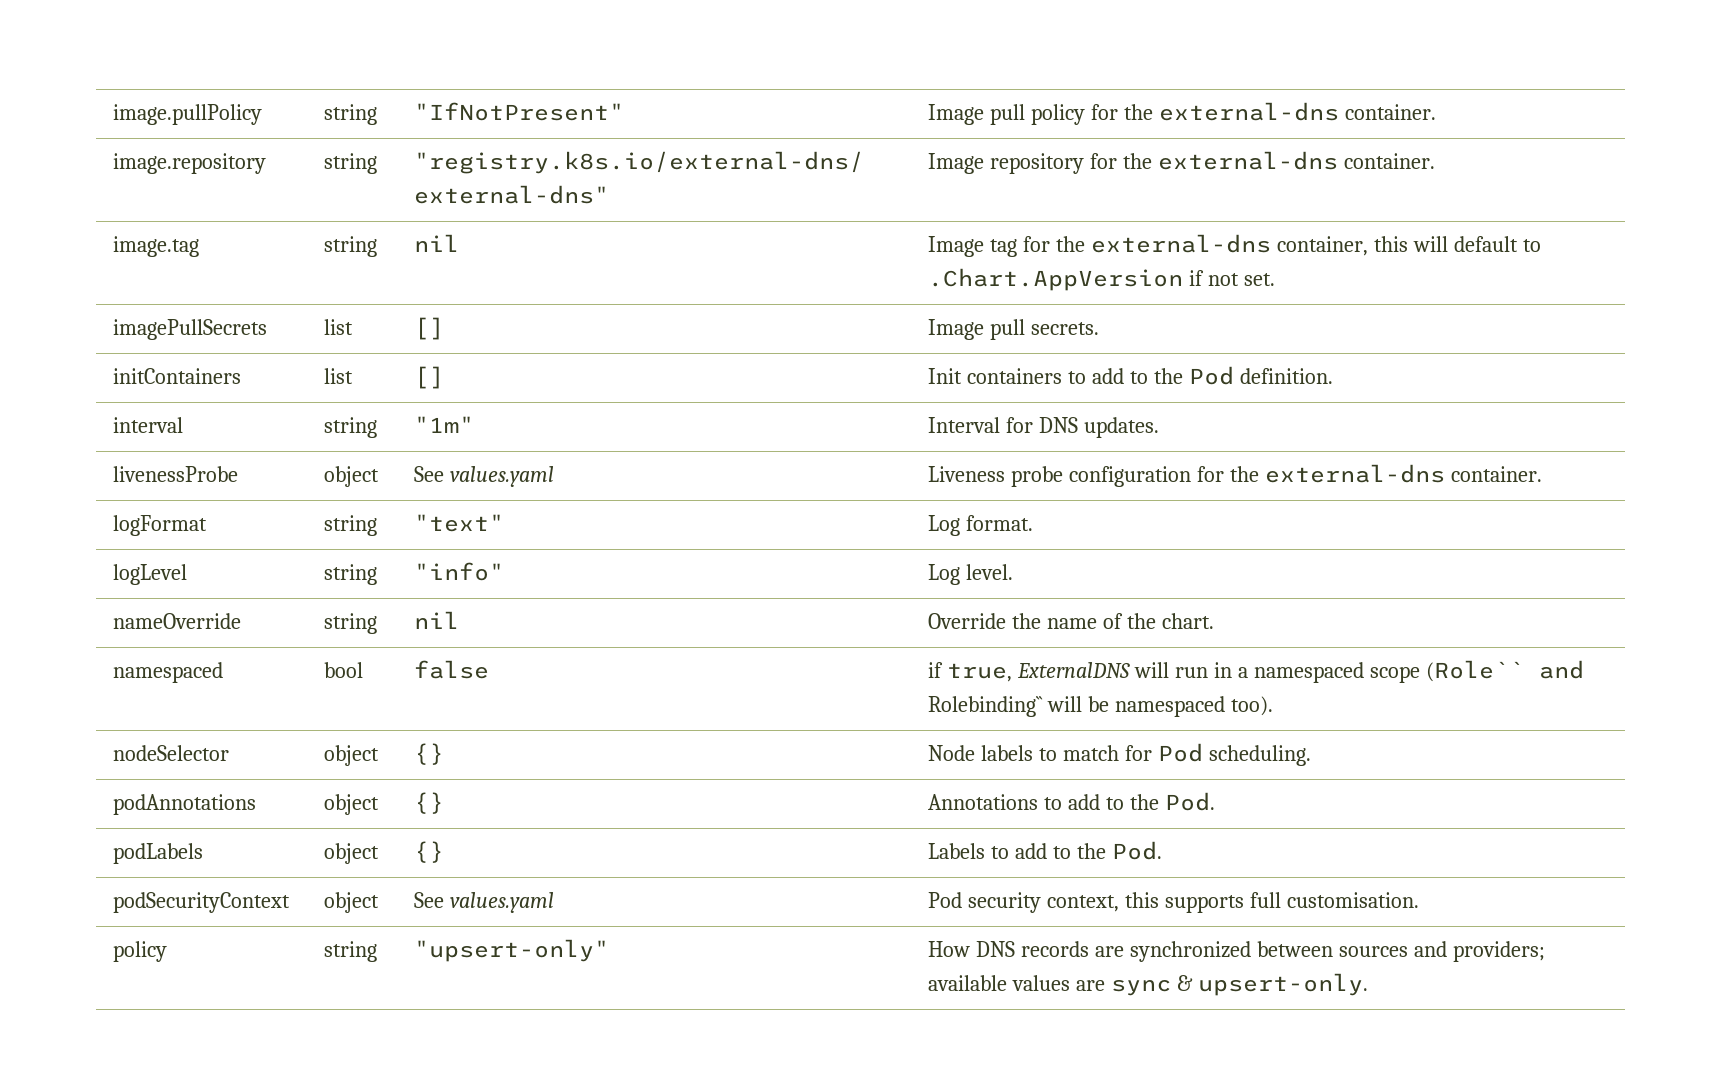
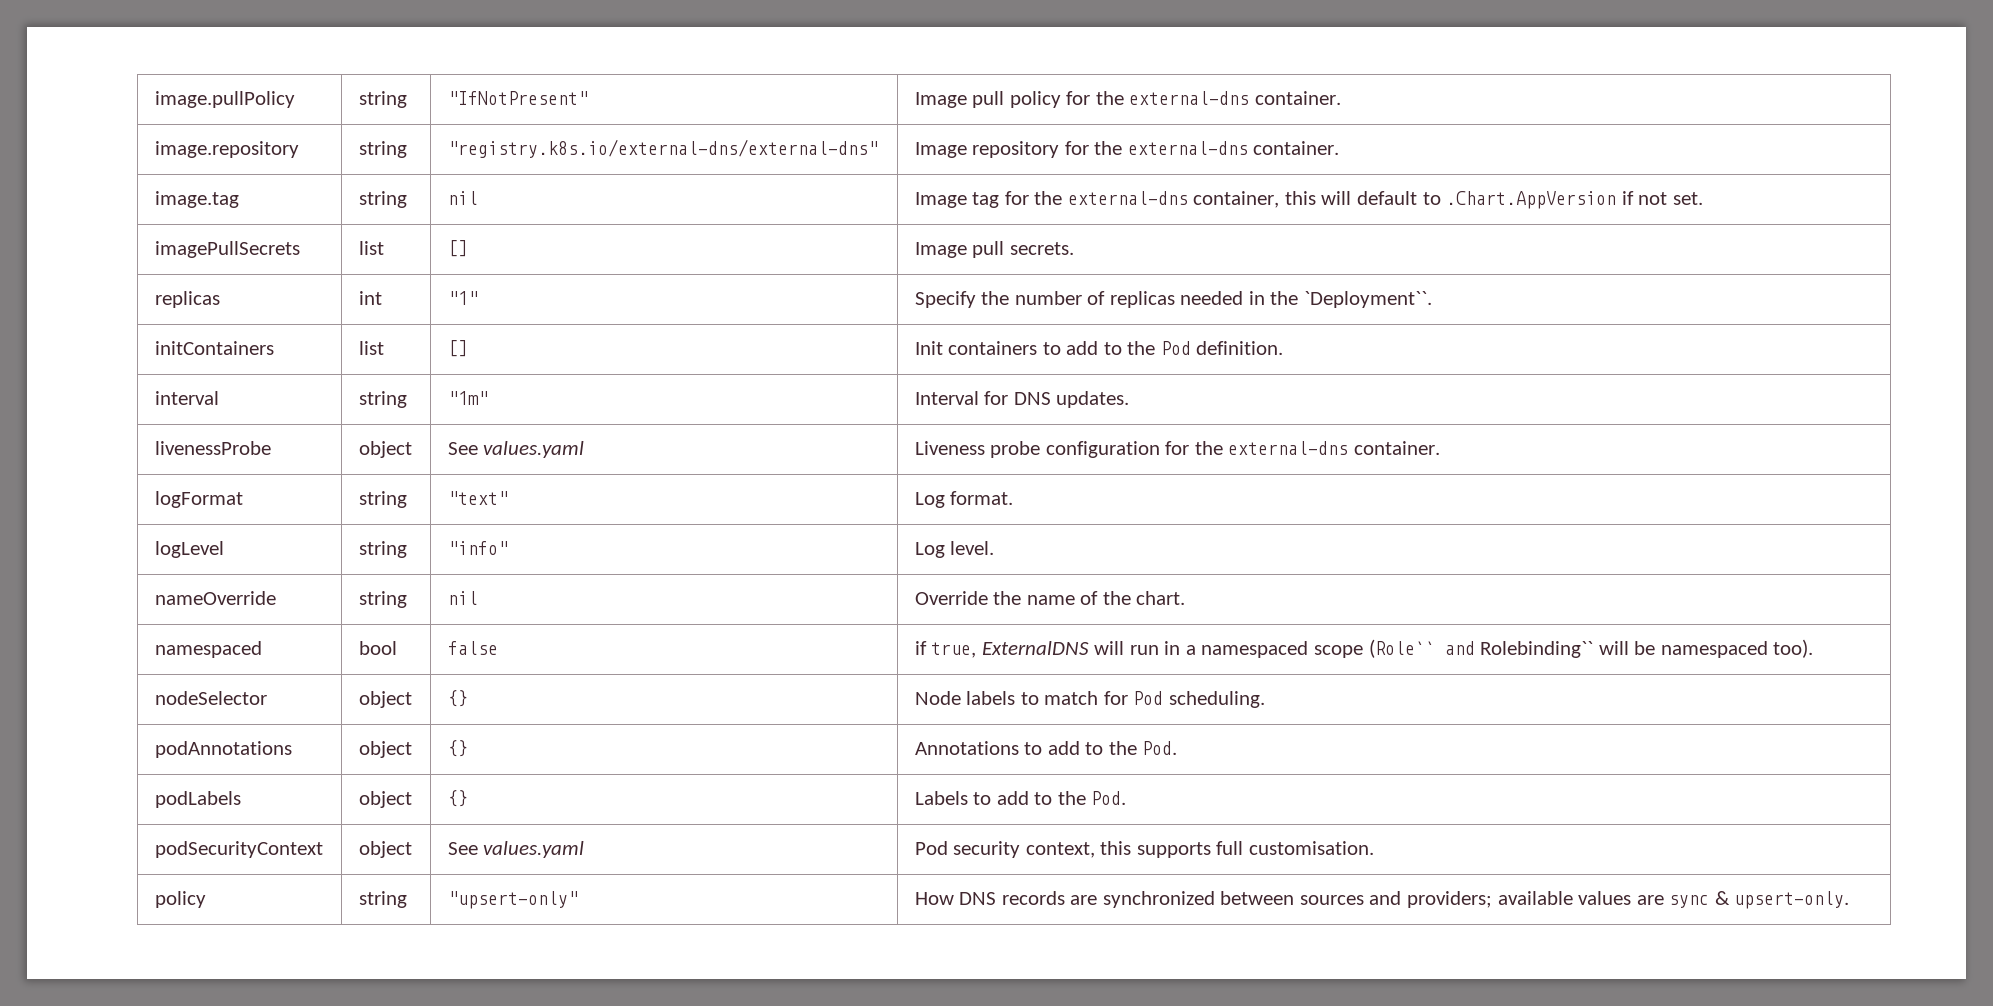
(1100, 328) none -> [154,291,220,308] [358,291,382,305] [447,291,478,305] [914,291,1432,308] // replicas | int | "1" | Specify the number of replicas needed in the `Deployment``.

